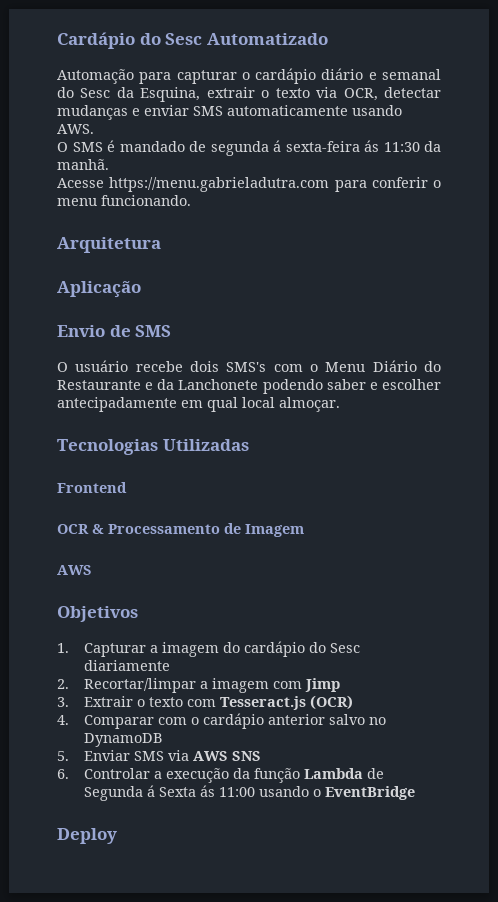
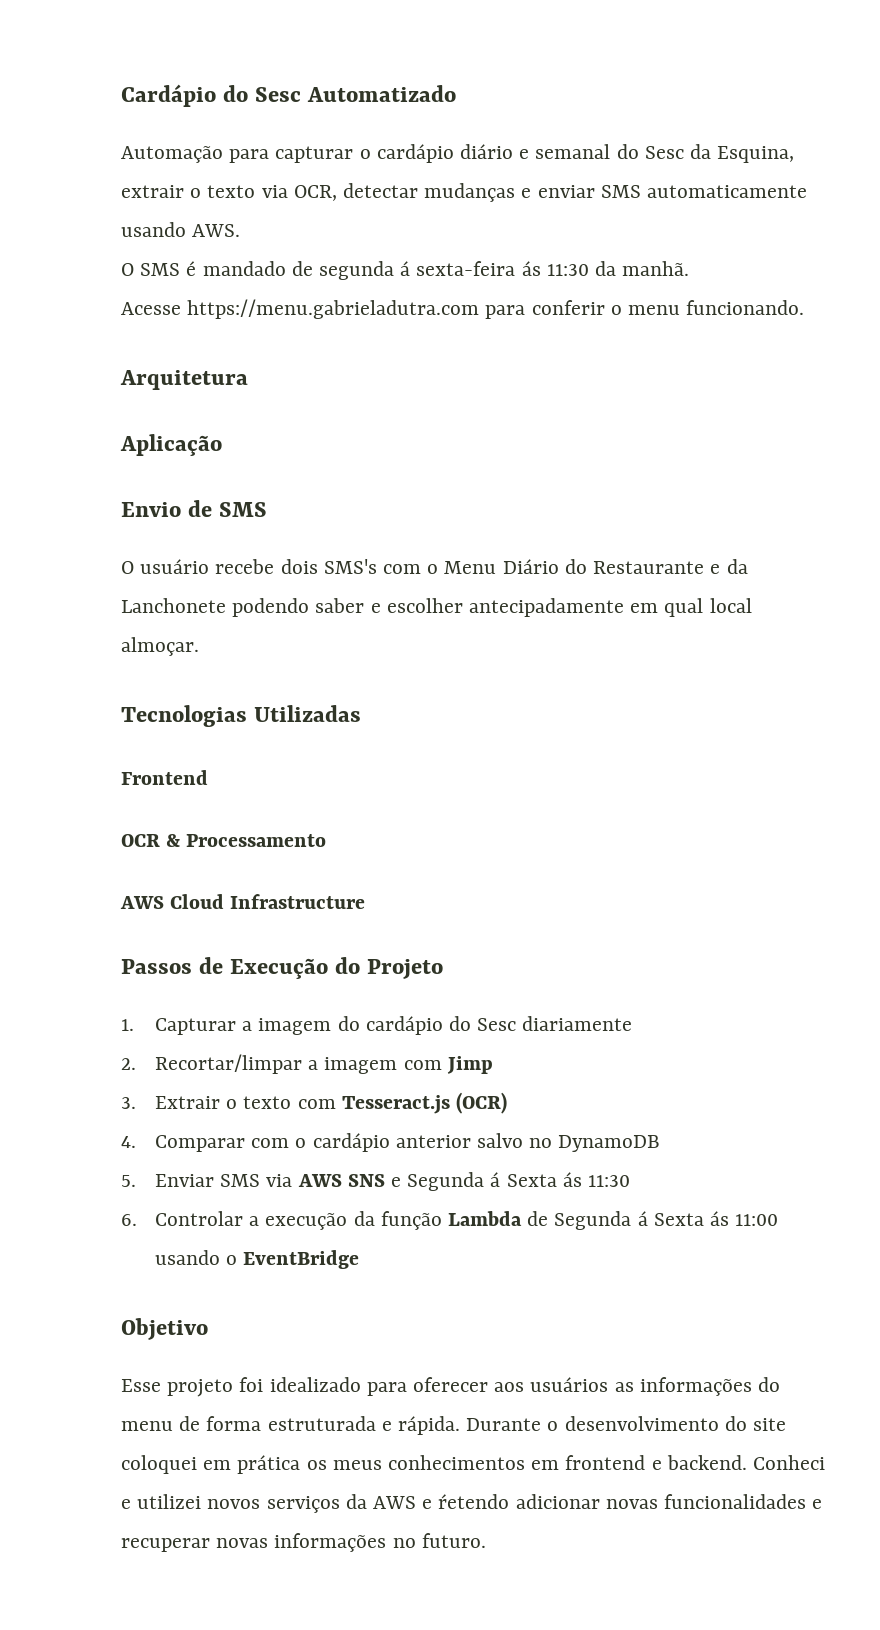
[224,523,304,537] [57,565,92,575] [57,606,138,622] de Imagem // AWS // Objetivos -> [120,894,366,909] [121,957,444,979] // AWS Cloud Infrastructure // Passos de Execução do Projeto
(262, 756) none -> [390,1172,630,1191] e Segunda á Sexta ás 11:30
[57,828,117,844] Deploy -> [121,1318,208,1340] [121,1377,781,1397] [121,1416,787,1435] [121,1455,826,1474] [121,1494,823,1513] [121,1533,486,1552] Objetivo // Esse projeto foi idealizado para oferecer aos usuários as informações do menu de forma estruturada e rápida. Durante o desenvolvimento do site coloquei em prática os meus conhecimentos em frontend e backend. Conheci e utilizei novos serviços da AWS e ŕetendo adicionar novas funcionalidades e recuperar novas informações no futuro.

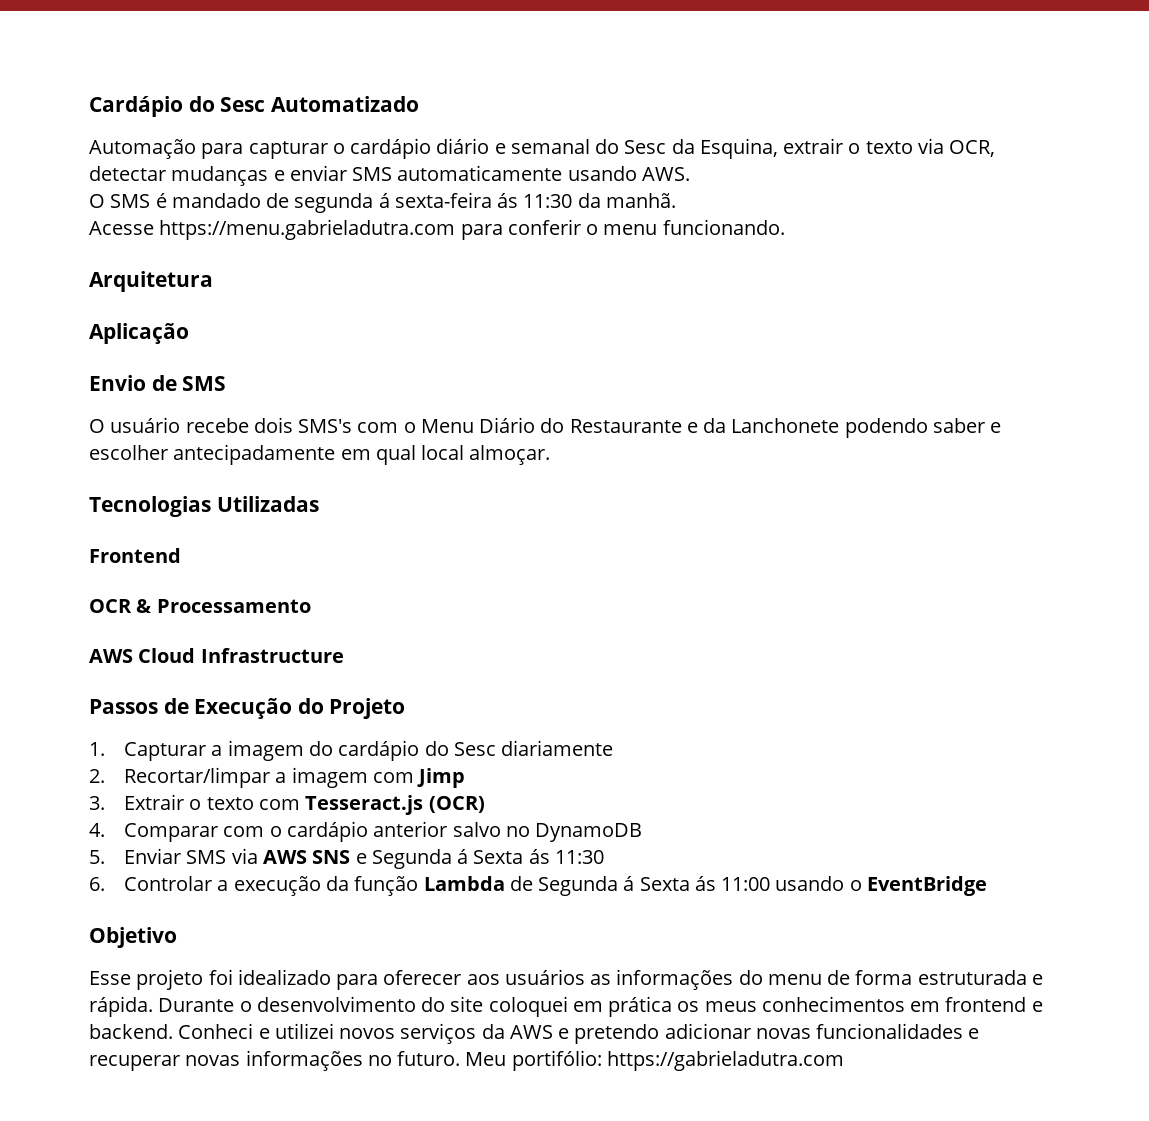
[438,1494,510,1509] ŕetendo -> [574,1024,660,1044] pretendo
(486, 1540) none -> [465,1050,844,1071] Meu portifólio: https://gabrieladutra.com

